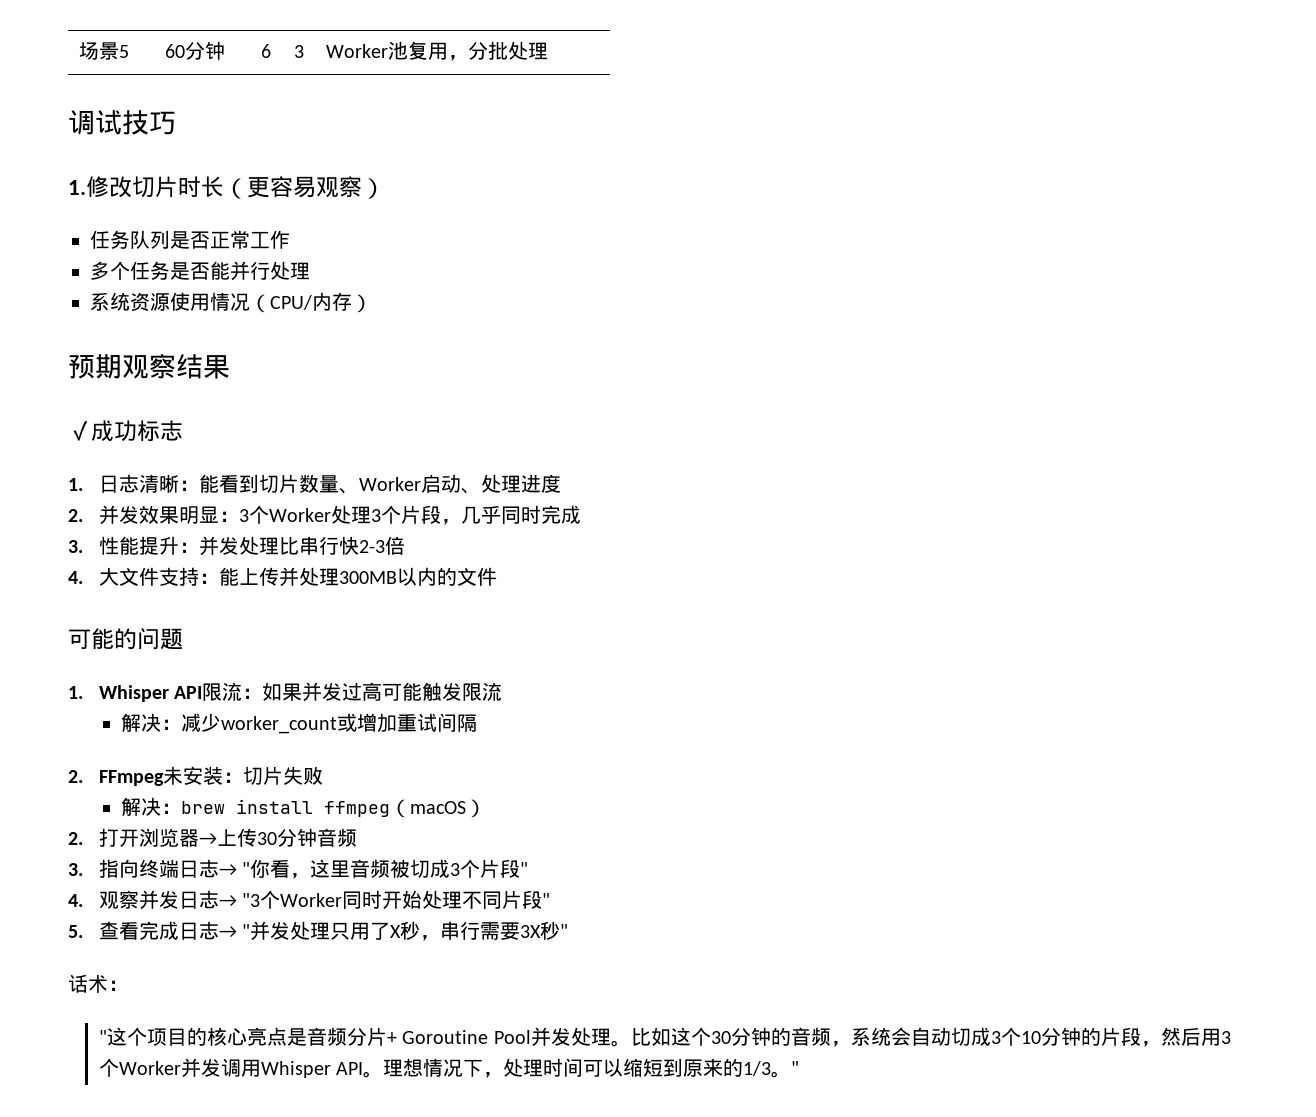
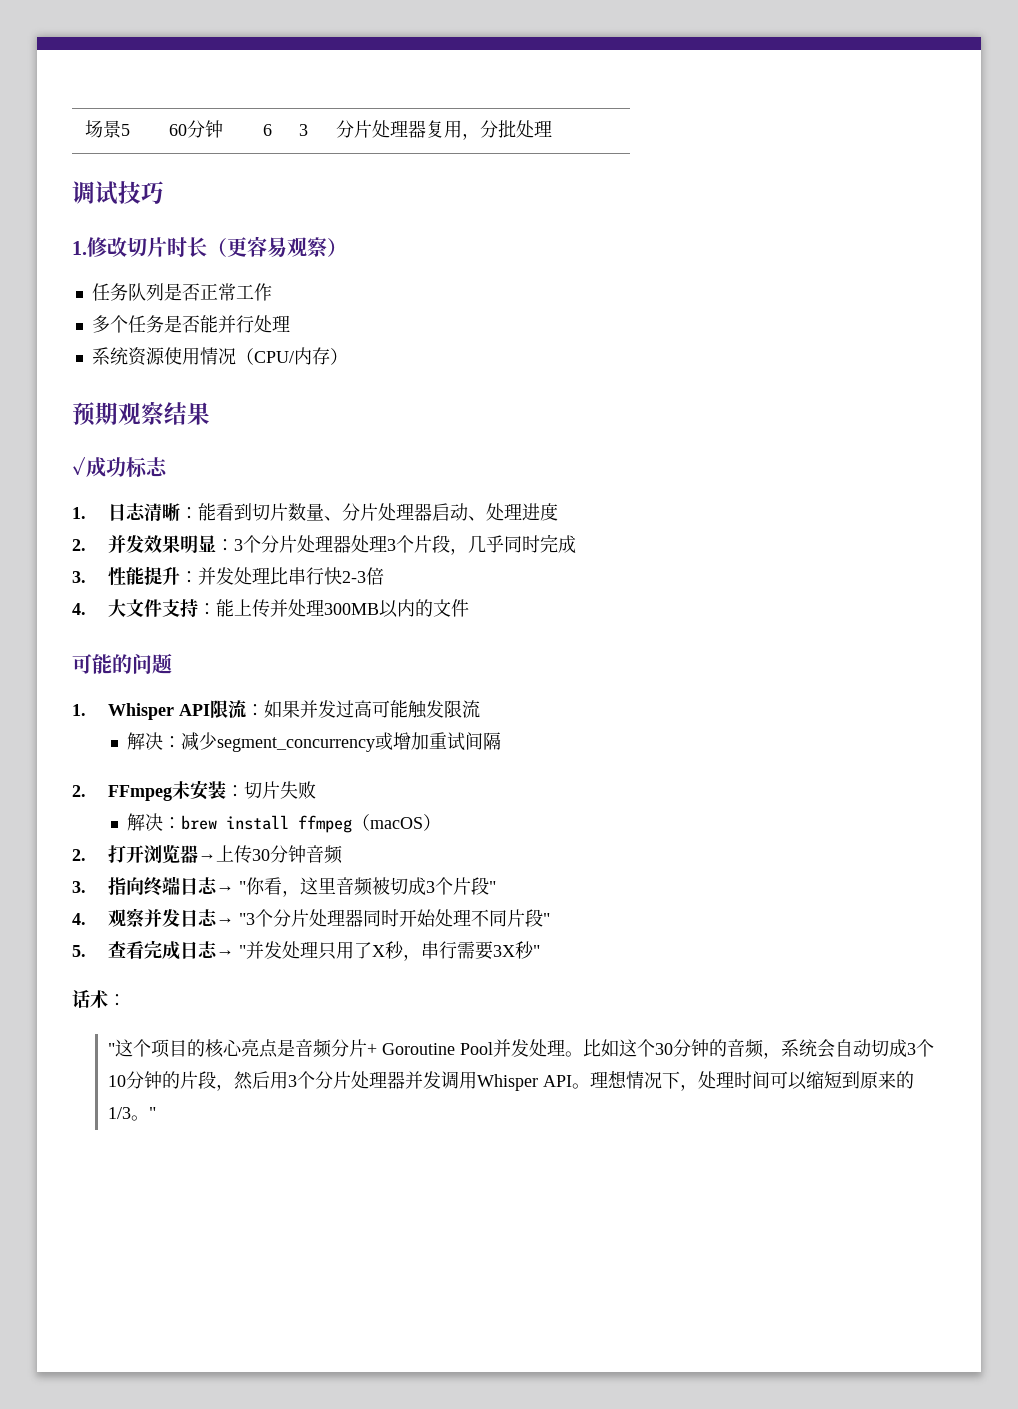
[325,41,408,60] Worker池 -> [336,120,427,138] 分片处理器
[358,477,421,491] Worker -> [341,503,432,521] 分片处理器
[268,508,331,522] Worker -> [260,535,351,553] 分片处理器
[220,716,337,734] worker_count -> [217,737,376,752] segment_concurrency
[280,893,343,907] Worker -> [272,909,363,927] 分片处理器
[118,1061,181,1075] Worker -> [314,1071,405,1089] 分片处理器

